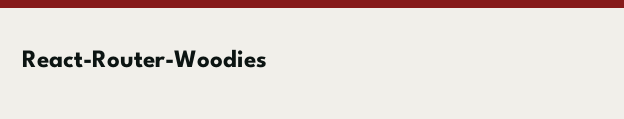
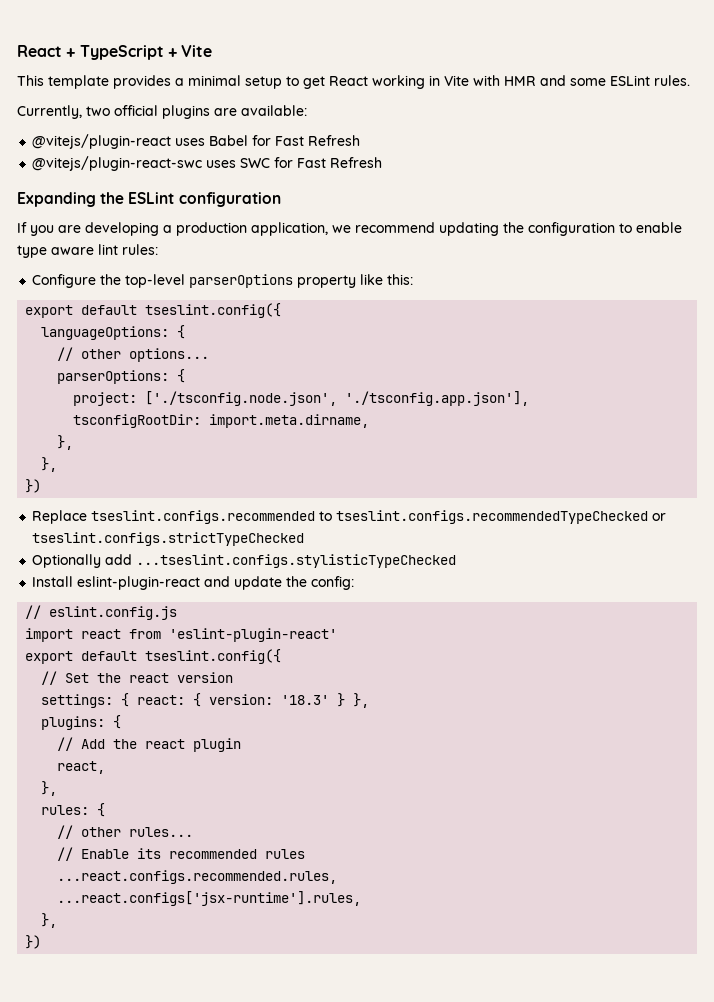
[22,49,267,68] React-Router-Woodies -> [17,45,213,60] [17,75,690,89] [17,105,307,119] [32,134,361,149] [32,156,383,171] [17,192,281,207] [17,222,682,236] [17,244,158,258] [32,274,414,288] [25,303,282,318] [41,325,186,340] [57,347,210,362] [57,369,186,384] [73,391,530,406] [73,414,370,428] [57,435,74,450] [41,457,58,472] [25,479,42,493] [32,510,667,524] [32,532,305,546] [32,554,457,568] [32,576,355,590] [25,605,178,620] [25,628,338,642] [25,649,282,664] [41,671,234,685] [41,693,370,708] [41,715,122,730] [57,737,242,752] [57,761,106,774] [41,781,58,796] [41,803,106,817] [57,825,194,839] [57,847,306,861] [57,870,338,884] [57,891,362,906] [41,913,58,928] [25,935,42,949] React + TypeScript + Vite // This template provides a minimal setup to get React working in Vite with HMR and some ESLint rules. // Currently, two official plugins are available: // @vitejs/plugin-react uses Babel for Fast Refresh // @vitejs/plugin-react-swc uses SWC for Fast Refresh // Expanding the ESLint configuration // If you are developing a production application, we recommend updating the configuration to enable type aware lint rules: // Configure the top-level parserOptions property like this: // export default tseslint.config({ // languageOptions: { // // other options... // parserOptions: { // project: ['./tsconfig.node.json', './tsconfig.app.json'], // tsconfigRootDir: import.meta.dirname, // }, // }, // }) // Replace tseslint.configs.recommended to tseslint.configs.recommendedTypeChecked or tseslint.configs.strictTypeChecked // Optionally add ...tseslint.configs.stylisticTypeChecked // Install eslint-plugin-react and update the config: // // eslint.config.js // import react from 'eslint-plugin-react' // export default tseslint.config({ // // Set the react version // settings: { react: { version: '18.3' } }, // plugins: { // // Add the react plugin // react, // }, // rules: { // // other rules... // // Enable its recommended rules // ...react.configs.recommended.rules, // ...react.configs['jsx-runtime'].rules, // }, // })

